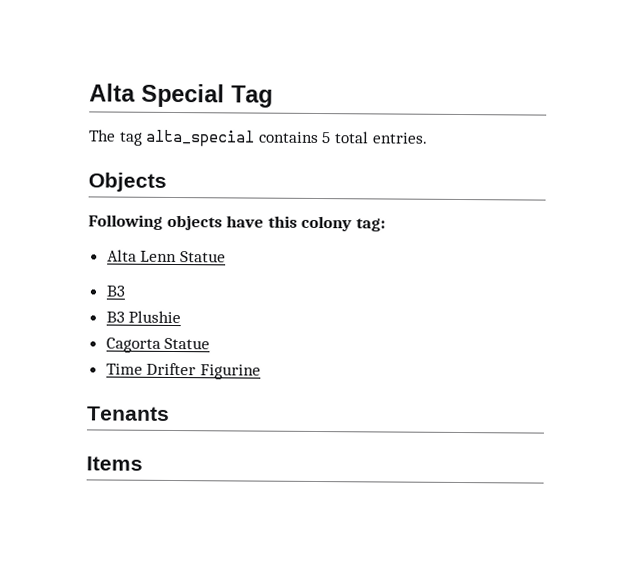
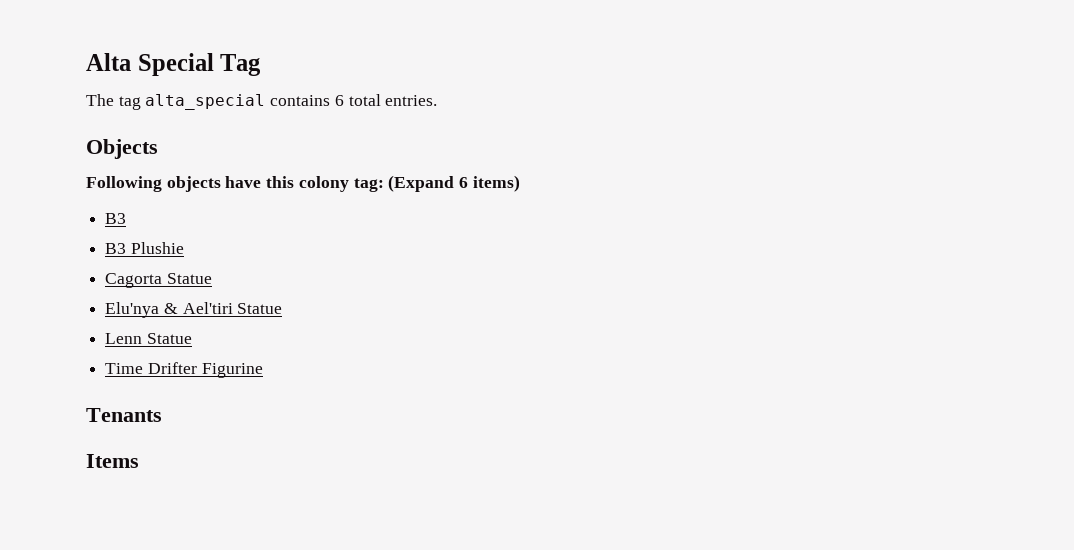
[321,132,332,144] 5 -> [334,95,344,106] 6
[106,249,226,263] // Alta Lenn Statue -> [388,175,520,192] (Expand 6 items)
(211, 343) none -> [105,302,283,318] [105,333,192,344] // Elu'nya & Ael'tiri Statue // Lenn Statue

